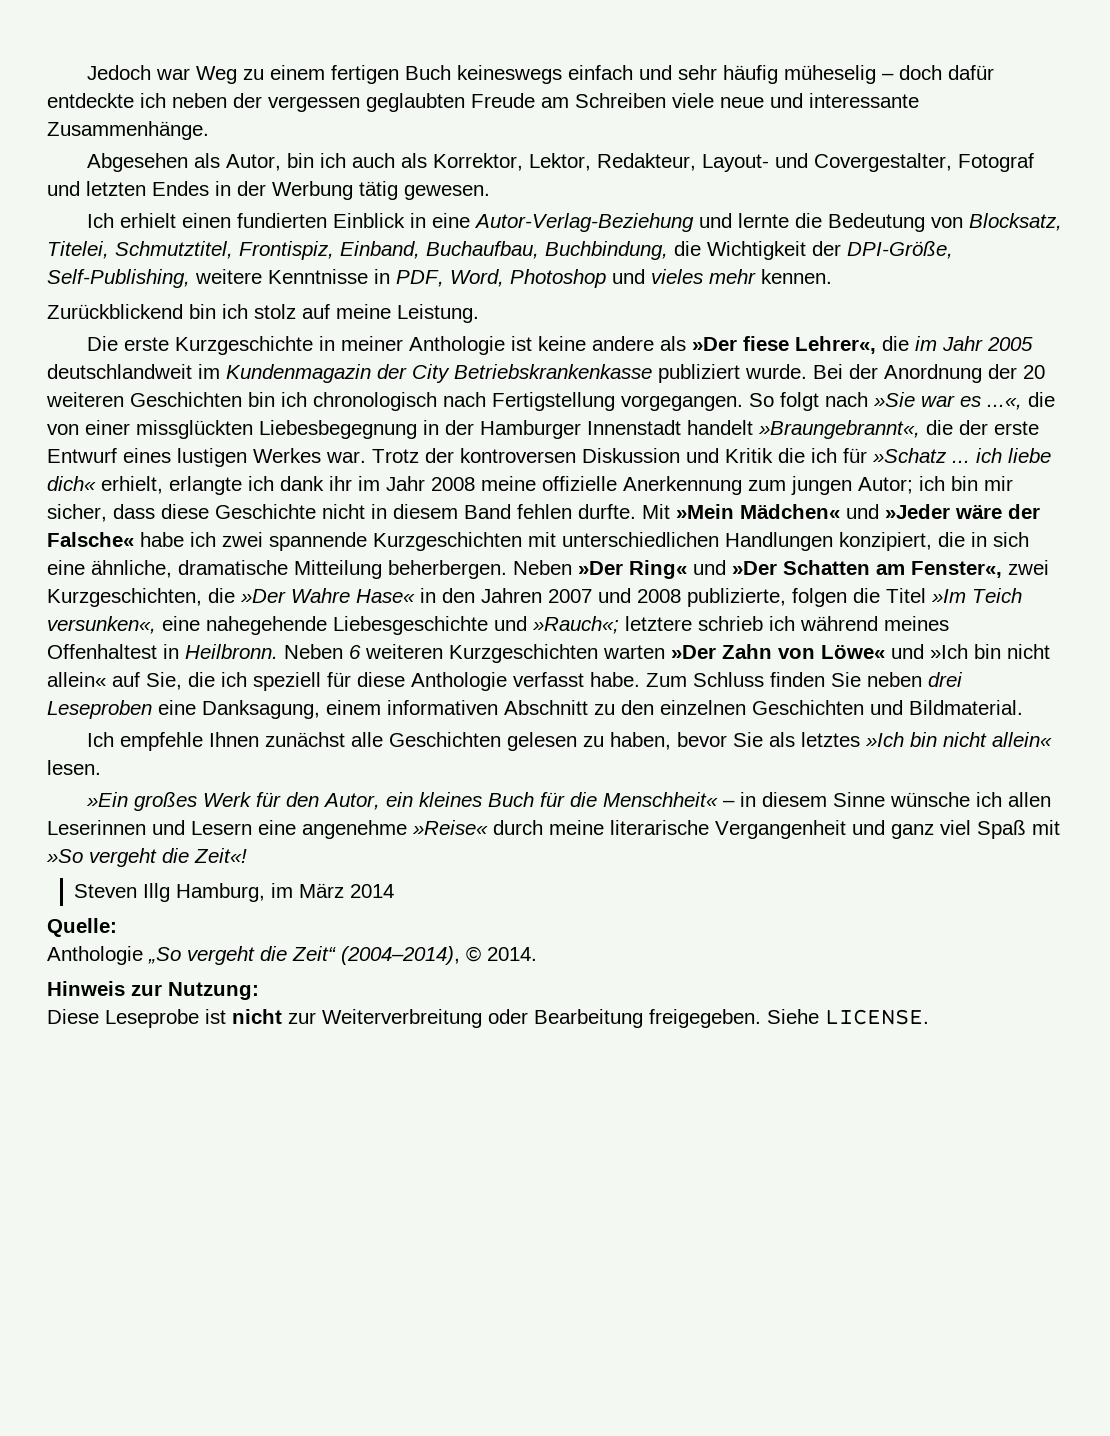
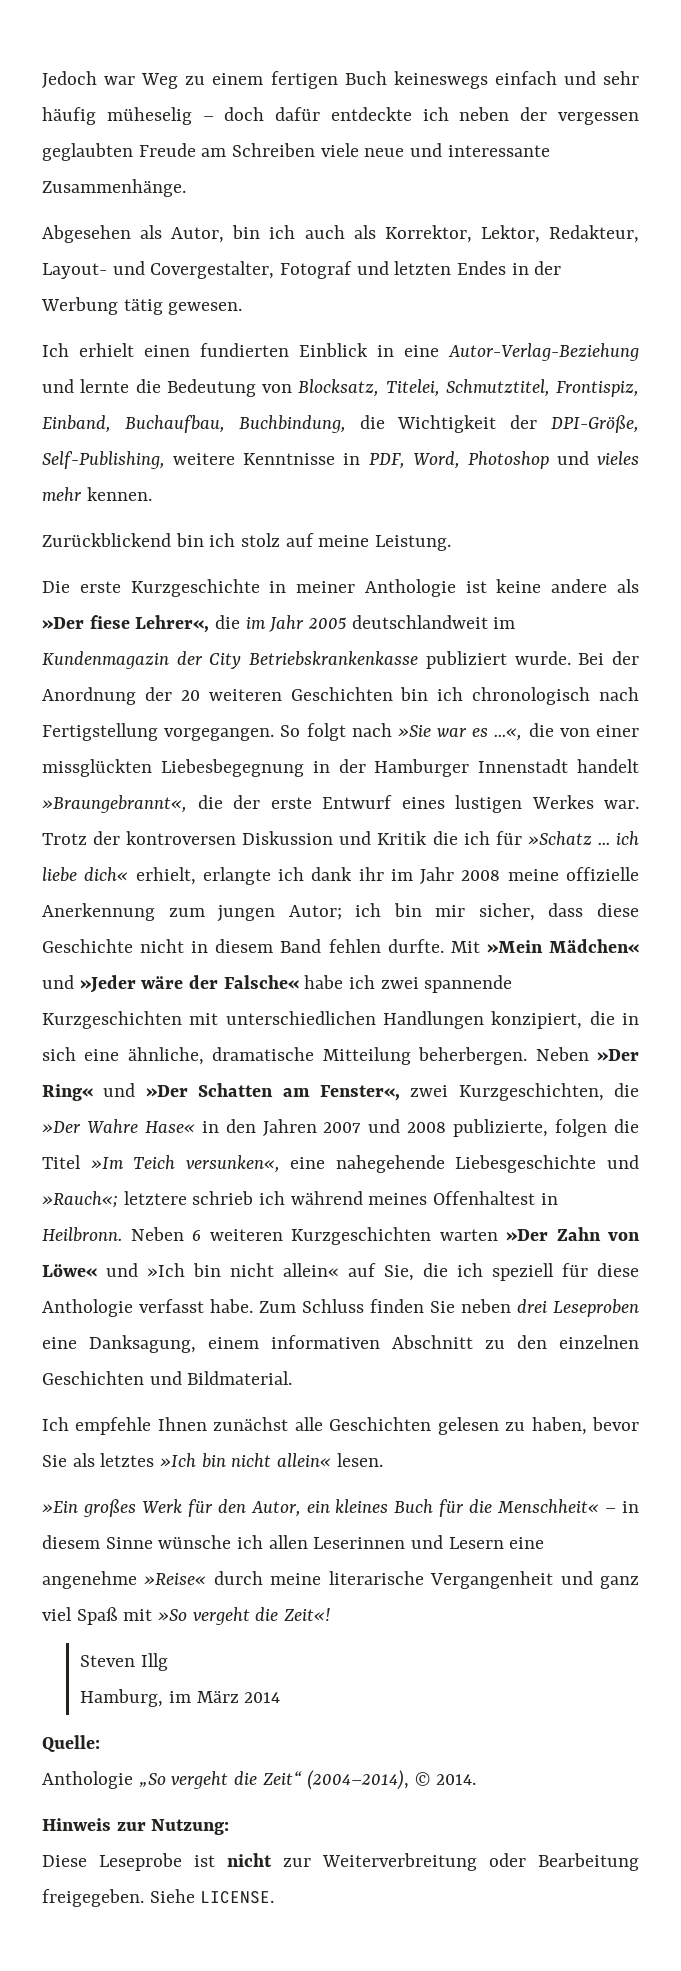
(171, 892) none -> (169, 1662) //

